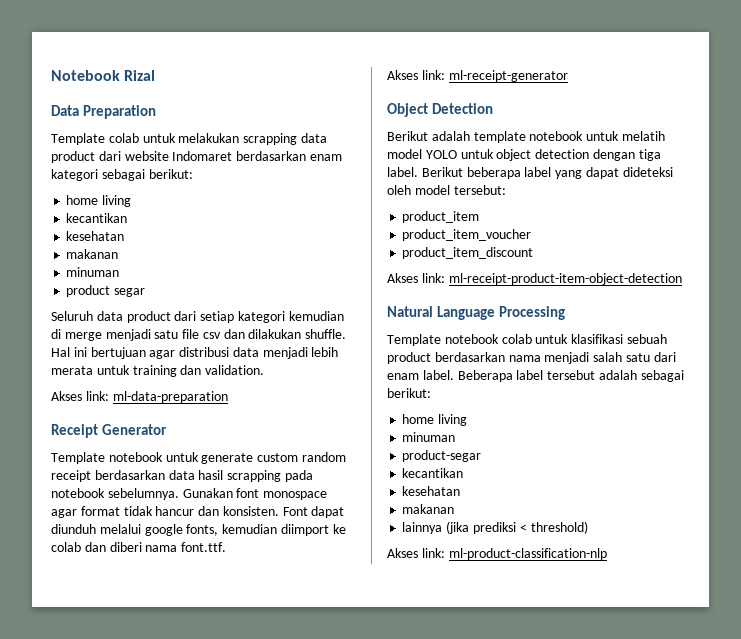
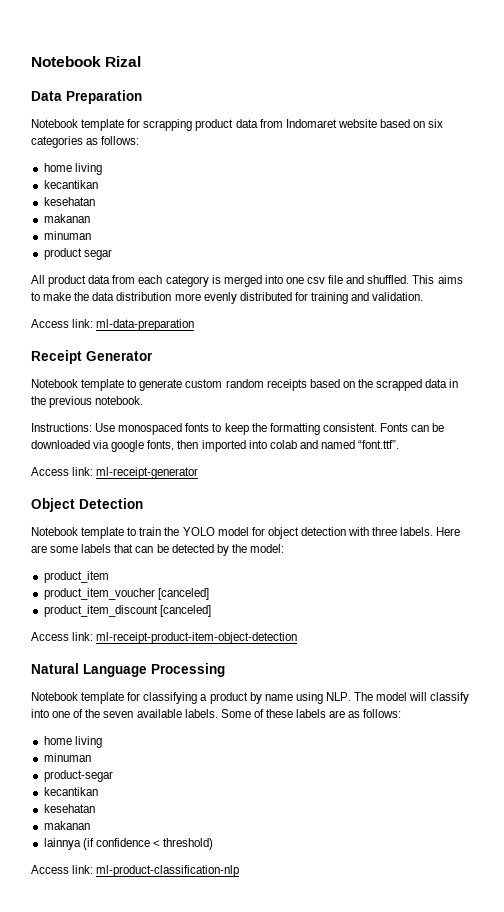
[51,133,327,145] [51,151,342,163] [51,169,193,181] Template colab untuk melakukan scrapping data product dari website Indomaret berdasarkan enam kategori sebagai berikut: -> [31,119,444,131] [31,136,140,148] Notebook template for scrapping product data from Indomaret website based on six categories as follows:
[51,311,344,323] [51,329,347,341] [51,347,339,359] [51,365,202,377] Seluruh data product dari setiap kategori kemudian di merge menjadi satu file csv dan dilakukan shuffle. Hal ini bertujuan agar distribusi data menjadi lebih merata untuk training dan -> [31,275,463,287] [31,292,370,304] All product data from each category is merged into one csv file and shuffled. This aims to make the data distribution more evenly distributed for training and
[51,391,82,401] Akses -> [31,319,69,328] Access
[51,452,346,464] [51,470,313,482] [51,488,328,500] [51,506,345,518] [51,524,346,536] [51,542,227,552] [387,70,568,82] [387,103,493,117] [387,131,665,143] [387,149,661,161] [387,167,673,179] [387,185,506,195] Template notebook untuk generate custom random receipt berdasarkan data hasil scrapping pada notebook sebelumnya. Gunakan font monospace agar format tidak hancur dan konsisten. Font dapat diunduh melalui google fonts, kemudian diimport ke colab dan diberi nama font.ttf. // Akses link: ml-receipt-generator // Object Detection // Berikut adalah template notebook untuk melatih model YOLO untuk object detection dengan tiga label. Berikut beberapa label yang dapat dideteksi oleh model tersebut: -> [31,379,459,391] [31,396,144,408] [31,423,445,435] [31,440,400,452] [31,467,199,479] [31,498,143,512] [31,527,461,539] [31,544,284,556] Notebook template to generate custom random receipts based on the scrapped data in the previous notebook. // Instructions: Use monospaced fonts to keep the formatting consistent. Fonts can be downloaded via google fonts, then imported into colab and named “font.ttf”. // Access link: ml-receipt-generator // Object Detection // Notebook template to train the YOLO model for object detection with three labels. Here are some labels that can be detected by the model:
(532, 235) none -> [157,588,209,600] [canceled]
[387,273,418,283] // Akses -> [159,605,211,617] [31,632,69,641] [canceled] // Access
[387,334,667,346] [387,352,676,364] [387,370,684,382] [387,388,431,398] Template notebook colab untuk klasifikasi sebuah product berdasarkan nama menjadi salah satu dari enam label. Beberapa label tersebut adalah sebagai berikut: -> [31,692,470,704] [31,709,402,718] Notebook template for classifying a product by name using NLP. The model will classify into one of the seven available labels. Some of these labels are as follows:
[446,521,516,534] (jika prediksi -> [82,838,150,850] (if confidence
[387,548,418,558] Akses -> [31,865,69,874] Access

